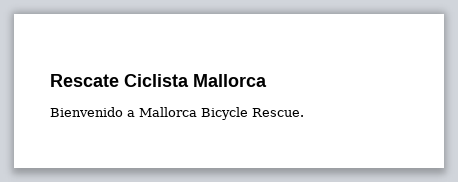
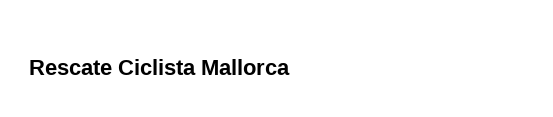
[50,107,304,120] // Bienvenido a Mallorca Bicycle Rescue. -> (290, 67) none

